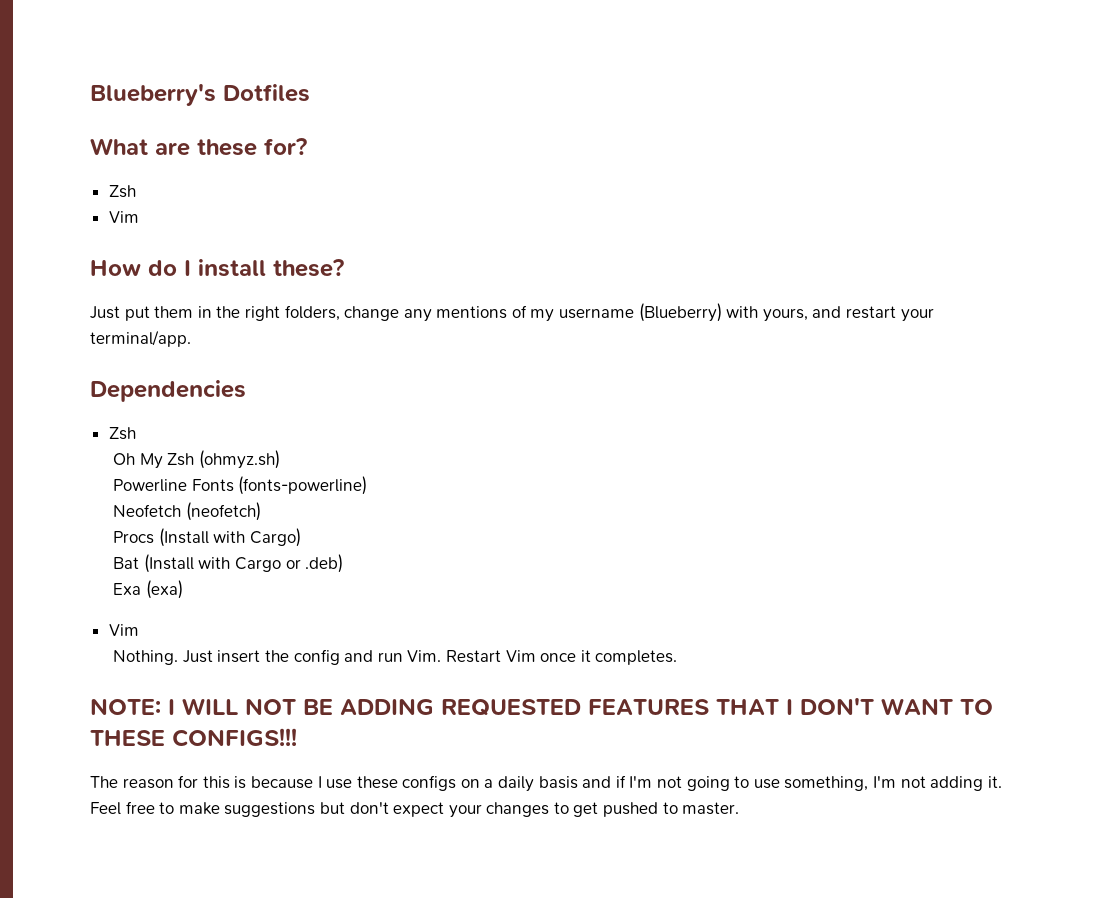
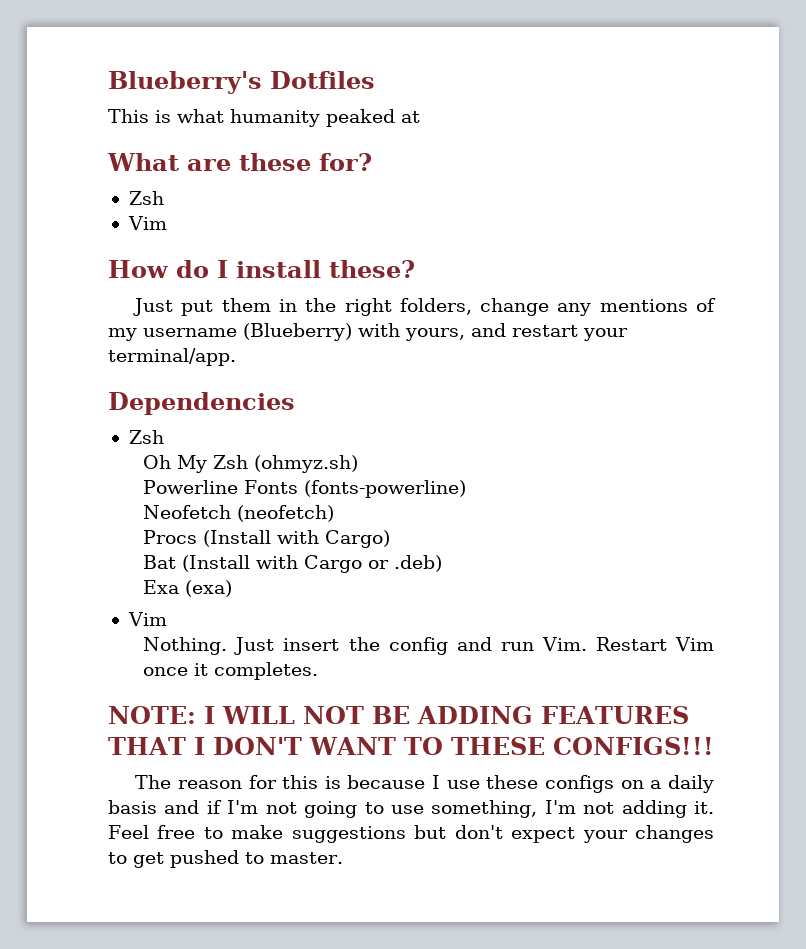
(310, 93) none -> [108,109,420,127] // This is what humanity peaked at
[441,699,581,716] REQUESTED -> (533, 715) none

